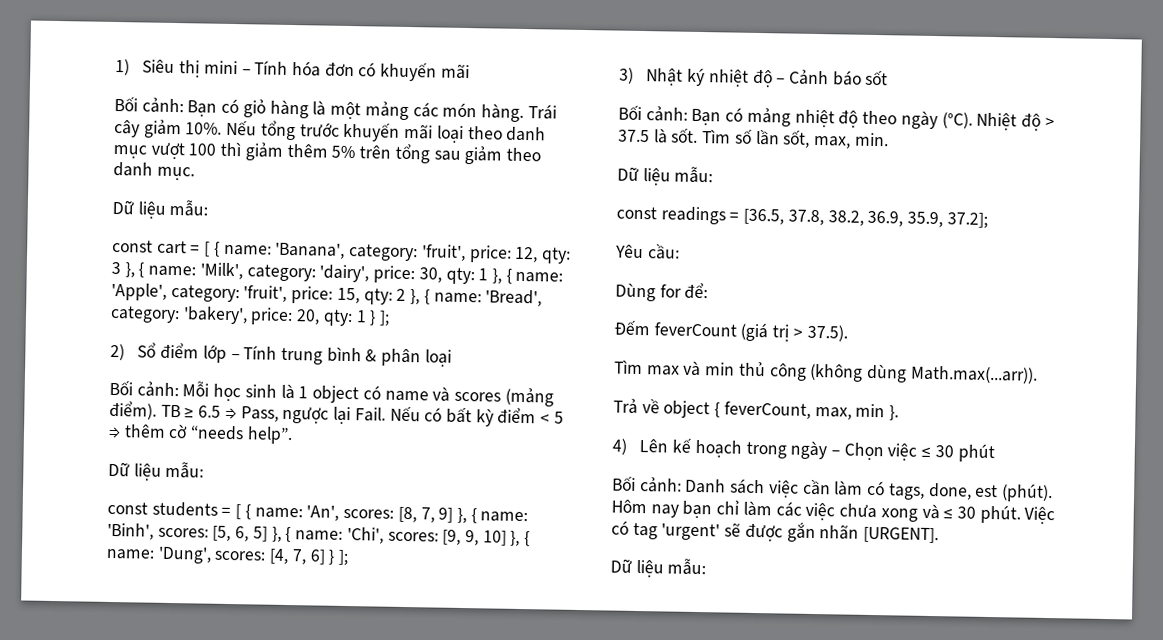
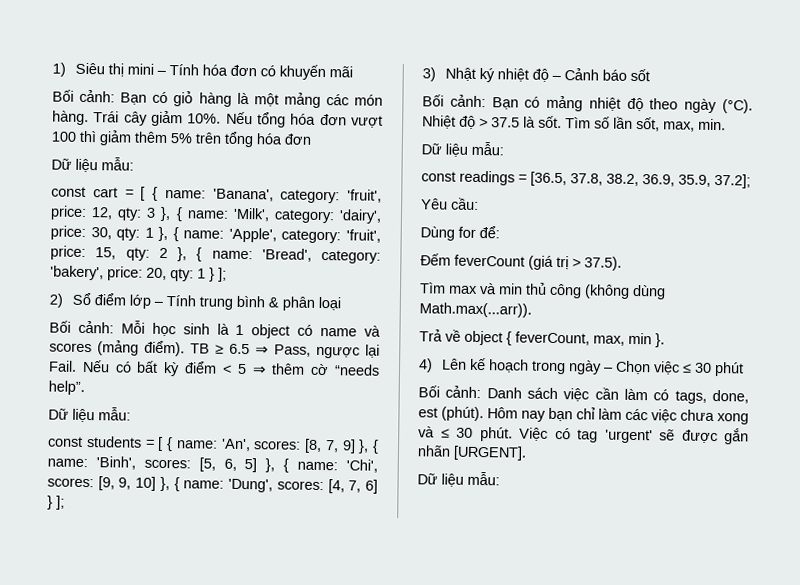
[299,122,547,143] [113,144,147,159] trước khuyến mãi loại theo danh mục -> [290,113,347,126] hóa đơn
[433,145,541,165] [113,161,195,181] sau giảm theo danh mục. -> [256,133,312,145] hóa đơn

